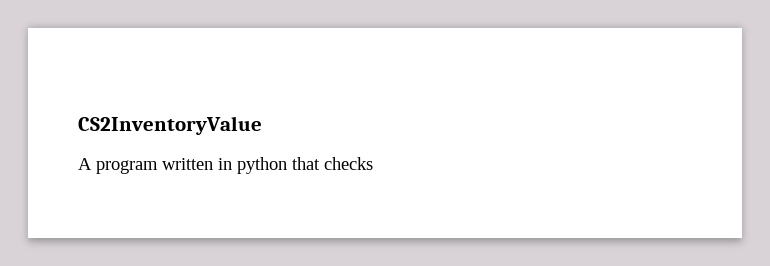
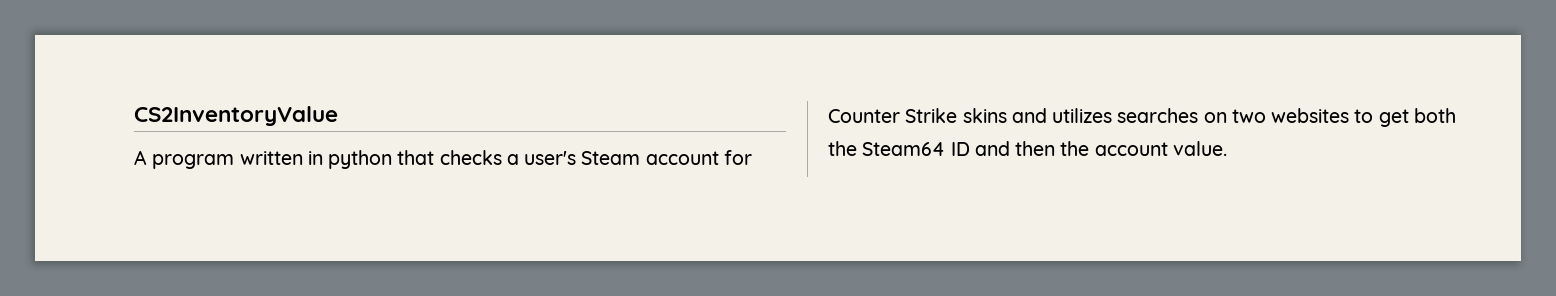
(373, 163) none -> [506,150,752,165] [828,108,1456,127] [828,141,1227,156] a user's Steam account for Counter Strike skins and utilizes searches on two websites to get both the Steam64 ID and then the account value.

